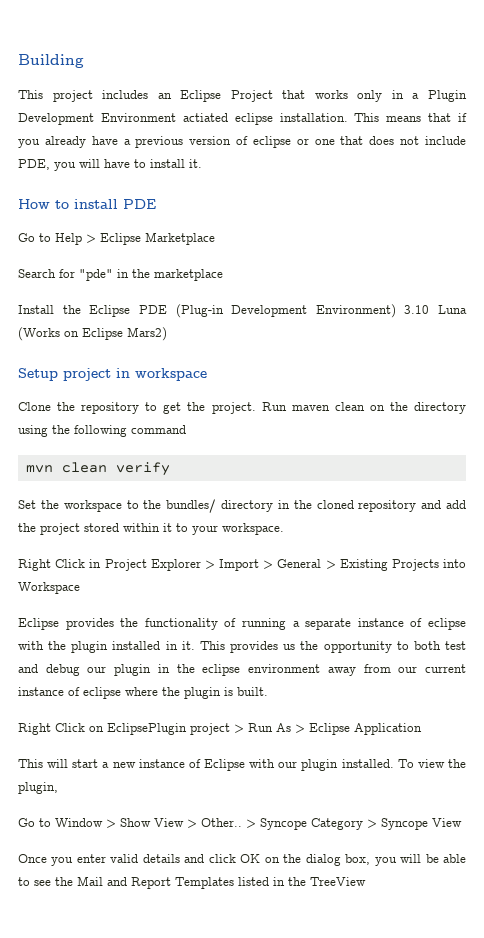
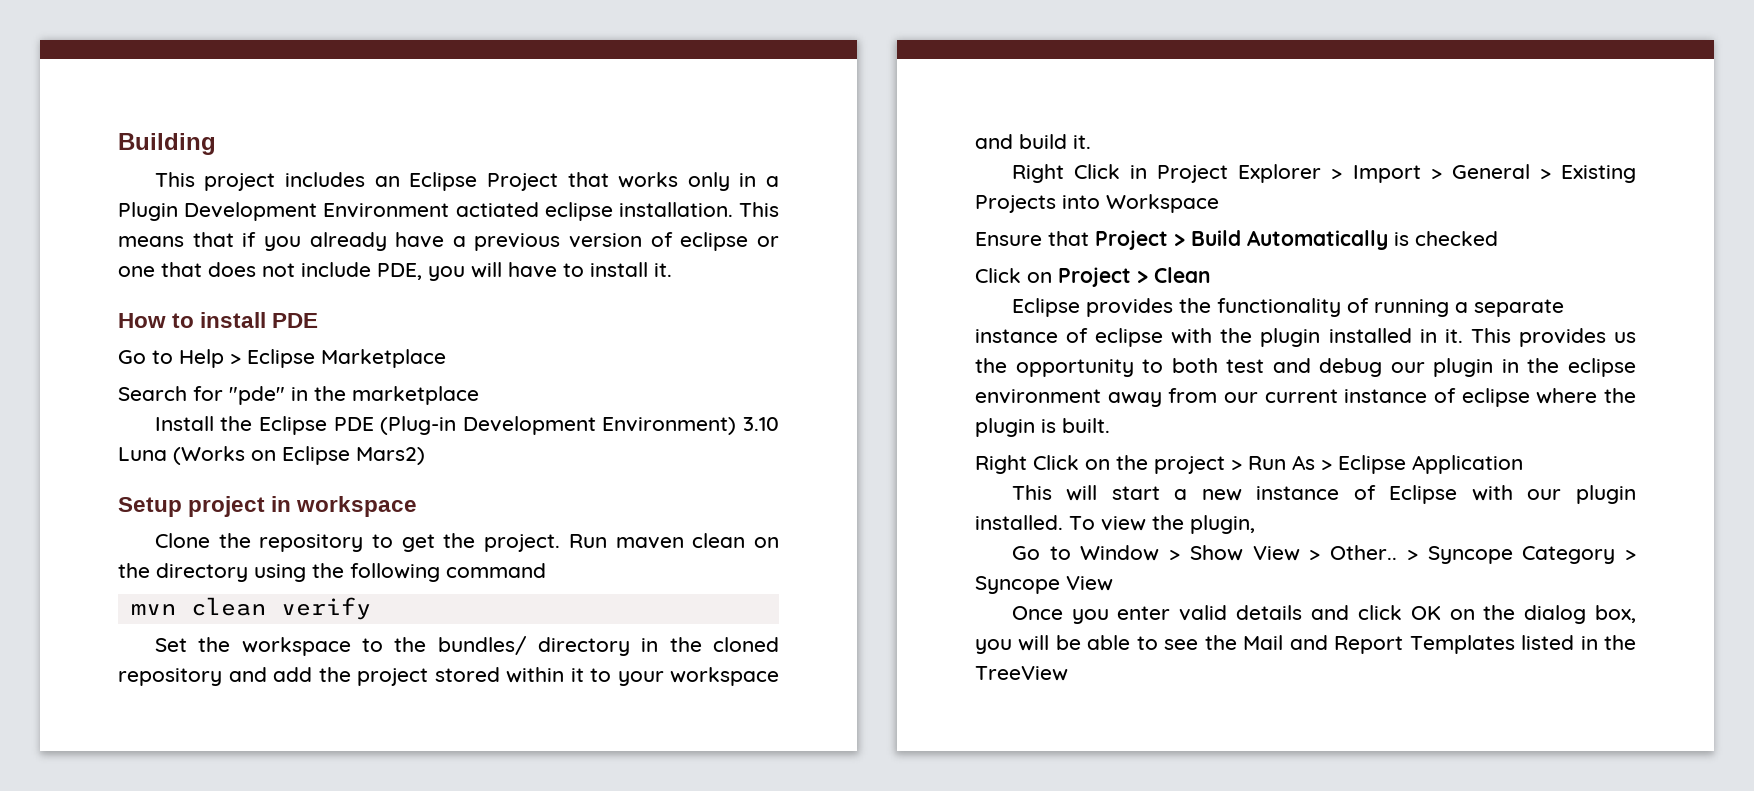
[222,523,284,535] workspace. -> [670,667,779,686] [975,134,1091,149] workspace and build it.
(80, 588) none -> [975,230,1498,250] [975,267,1211,287] // Ensure that Project > Build Automatically is checked // Click on Project > Clean
[107,723,187,735] EclipsePlugin -> [1116,455,1148,470] the

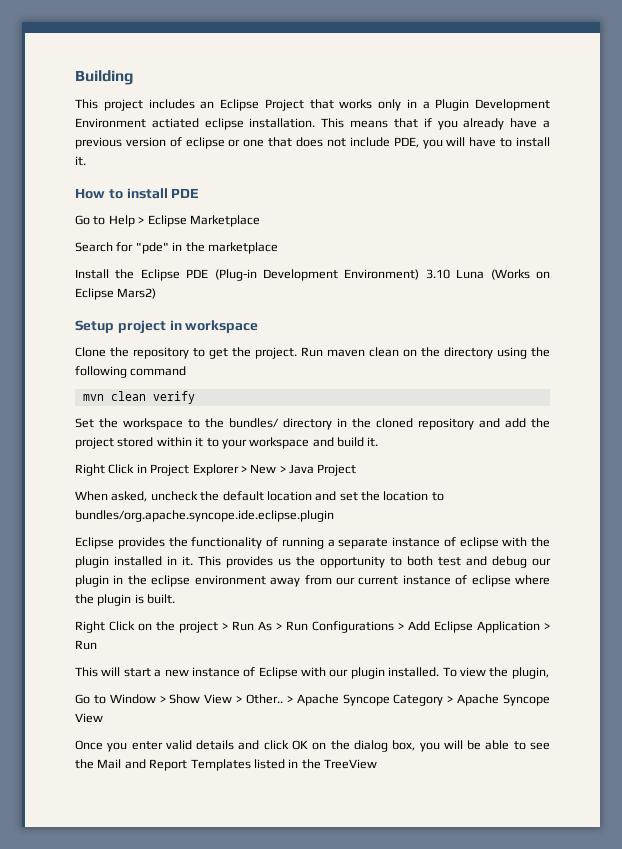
[1352,164,1637,183] [975,194,1219,213] [975,230,1498,250] [975,267,1211,287] Import > General > Existing Projects into Workspace // Ensure that Project > Build Automatically is checked // Click on Project > Clean -> [250,464,357,476] [75,491,444,502] [75,510,334,522] New > Java Project // When asked, uncheck the default location and set the location to bundles/org.apache.syncope.ide.eclipse.plugin
(1332, 465) none -> [286,621,430,633] Run Configurations > Add
(1523, 464) none -> [544,623,550,630] [75,640,97,650] > Run
(1418, 555) none -> [296,694,339,706] Apache
(1636, 555) none -> [457,694,500,706] Apache

